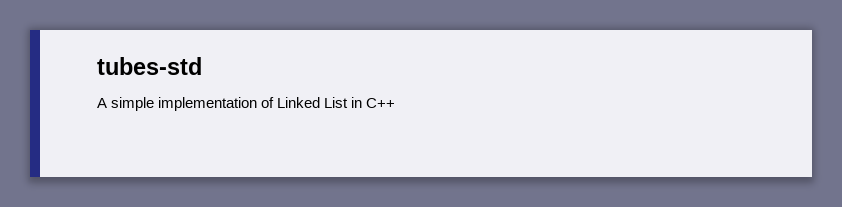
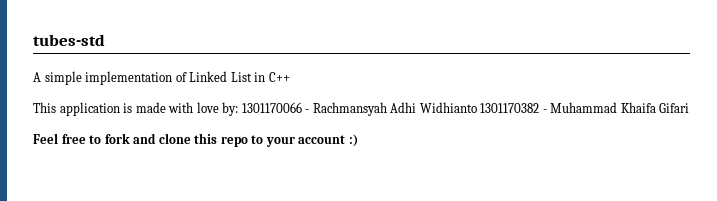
(396, 103) none -> [33,102,690,116] [33,133,358,147] // This application is made with love by: 1301170066 - Rachmansyah Adhi Widhianto 1301170382 - Muhammad Khaifa Gifari // Feel free to fork and clone this repo to your account :)

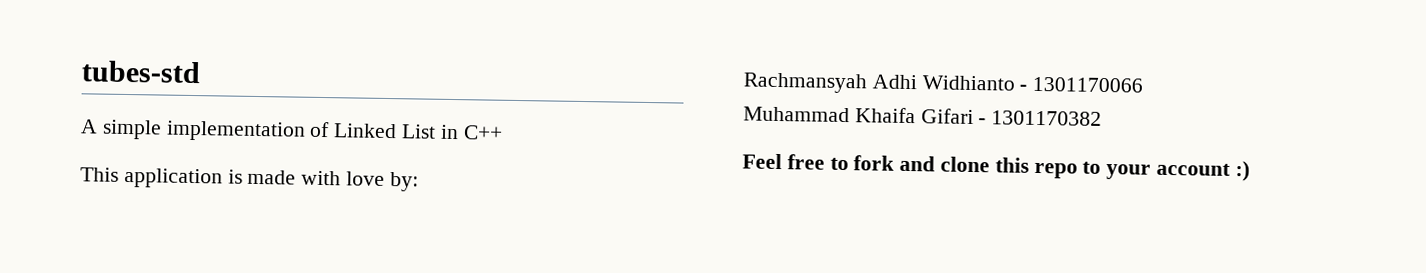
[241,102,310,113] 1301170066 - -> (419, 182) //
[480,103,547,113] 1301170382 - -> [1019,76,1144,93] - 1301170066 //
(690, 108) none -> [978,110,1103,126] - 1301170382

